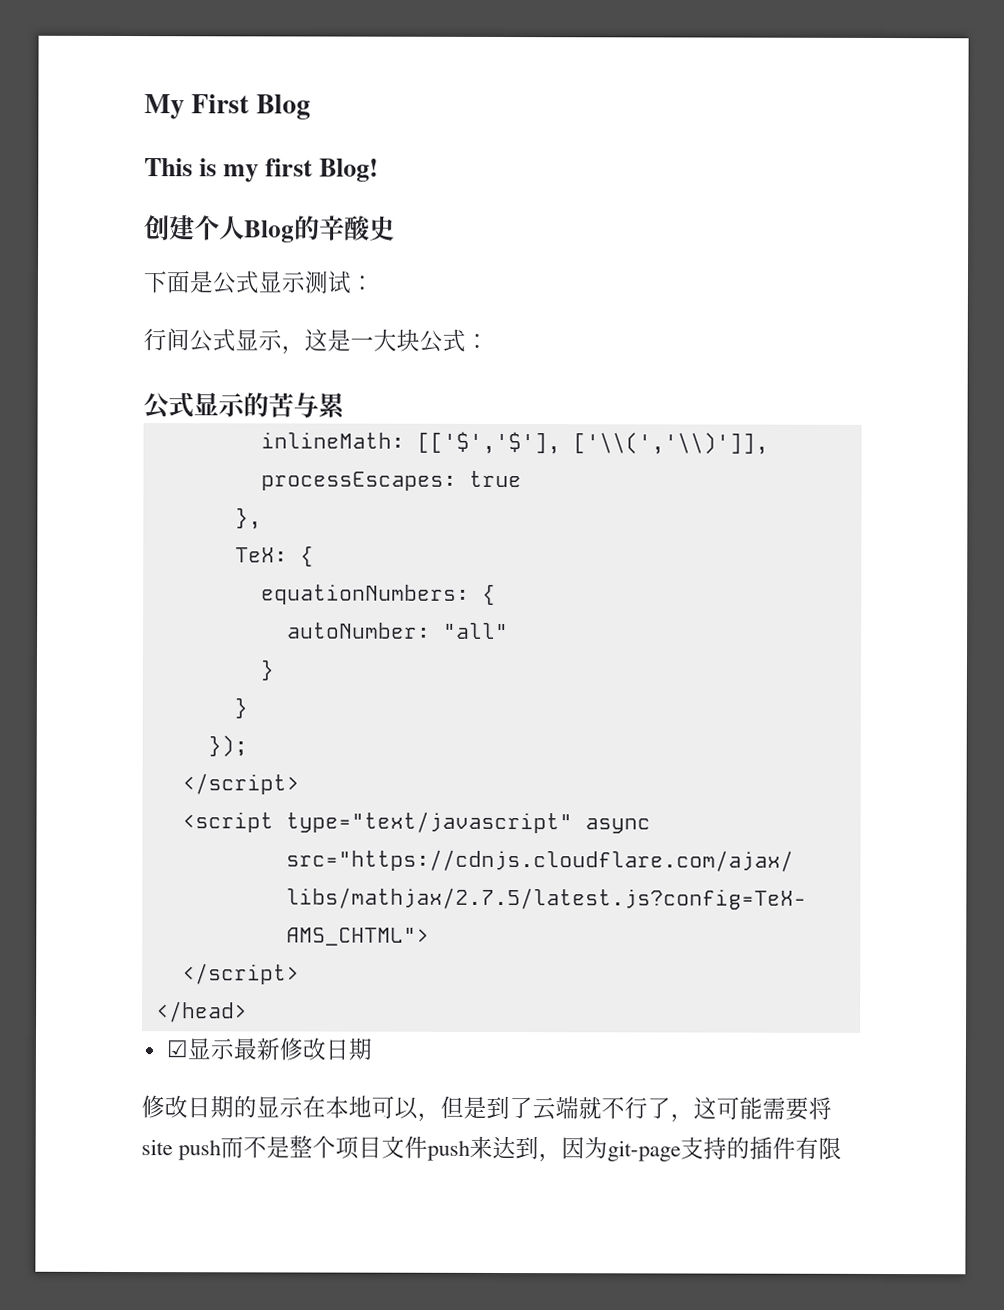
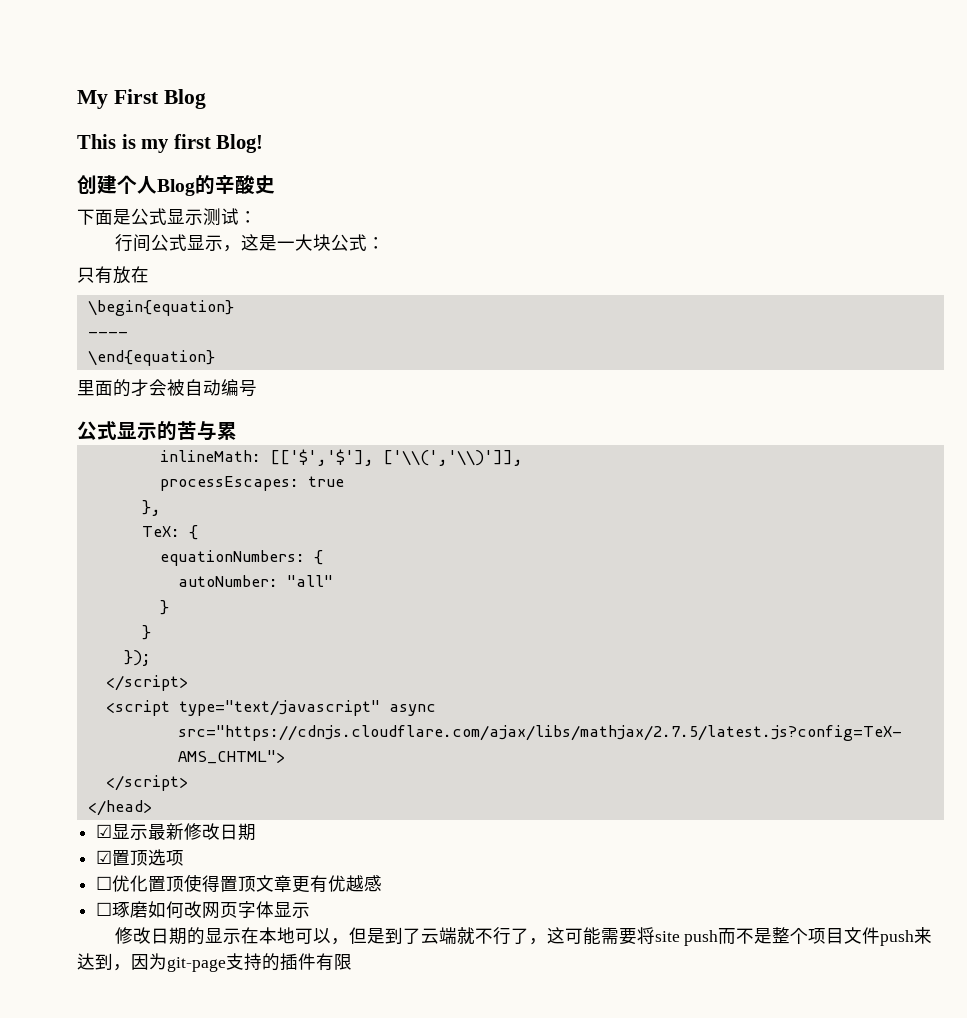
(489, 341) none -> [77,266,149,284] [87,300,234,316] [87,331,128,337] [87,350,215,366] [77,379,257,397] // 只有放在 // \begin{equation} // ---- // \end{equation} // 里面的才会被自动编号
(372, 1049) none -> [96,849,185,866] [96,874,383,893] [96,901,311,919] // ☑置顶选项 // ☐优化置顶使得置顶文章更有优越感 // ☐琢磨如何改网页字体显示

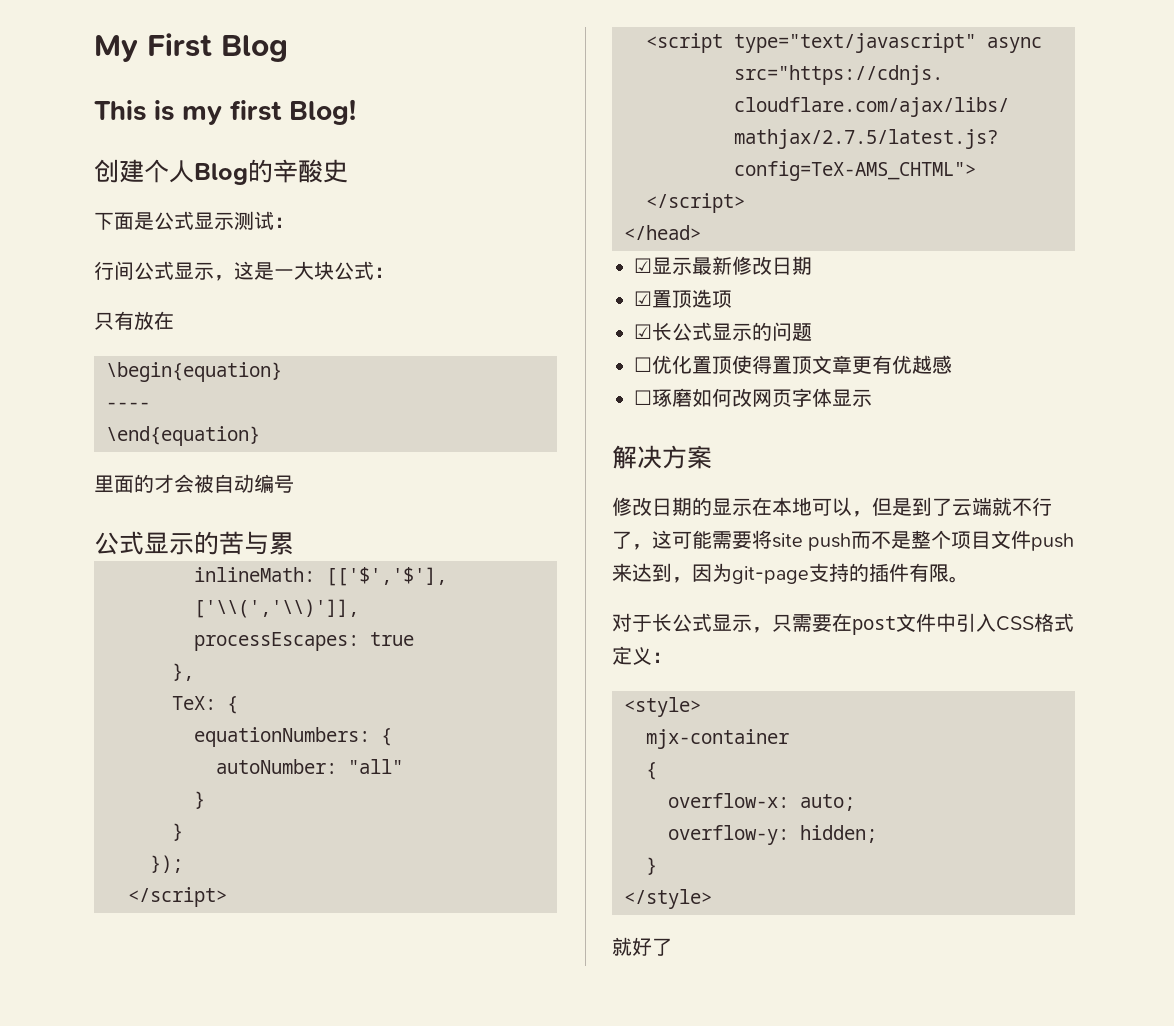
(185, 858) none -> [634,322,812,341] // ☑长公式显示的问题
(311, 910) none -> [612,445,712,469] // 解决方案
(352, 961) none -> [949,576,969,583] [612,613,1074,635] [612,646,672,665] [624,697,701,717] [646,729,789,749] [646,762,657,780] [668,793,855,811] [668,825,877,845] [646,857,657,875] [624,889,712,909] [612,937,672,956] 。 // 对于长公式显示，只需要在post文件中引入CSS格式定义： // <style> // mjx-container // { // overflow-x: auto; // overflow-y: hidden; // } // </style> // 就好了

